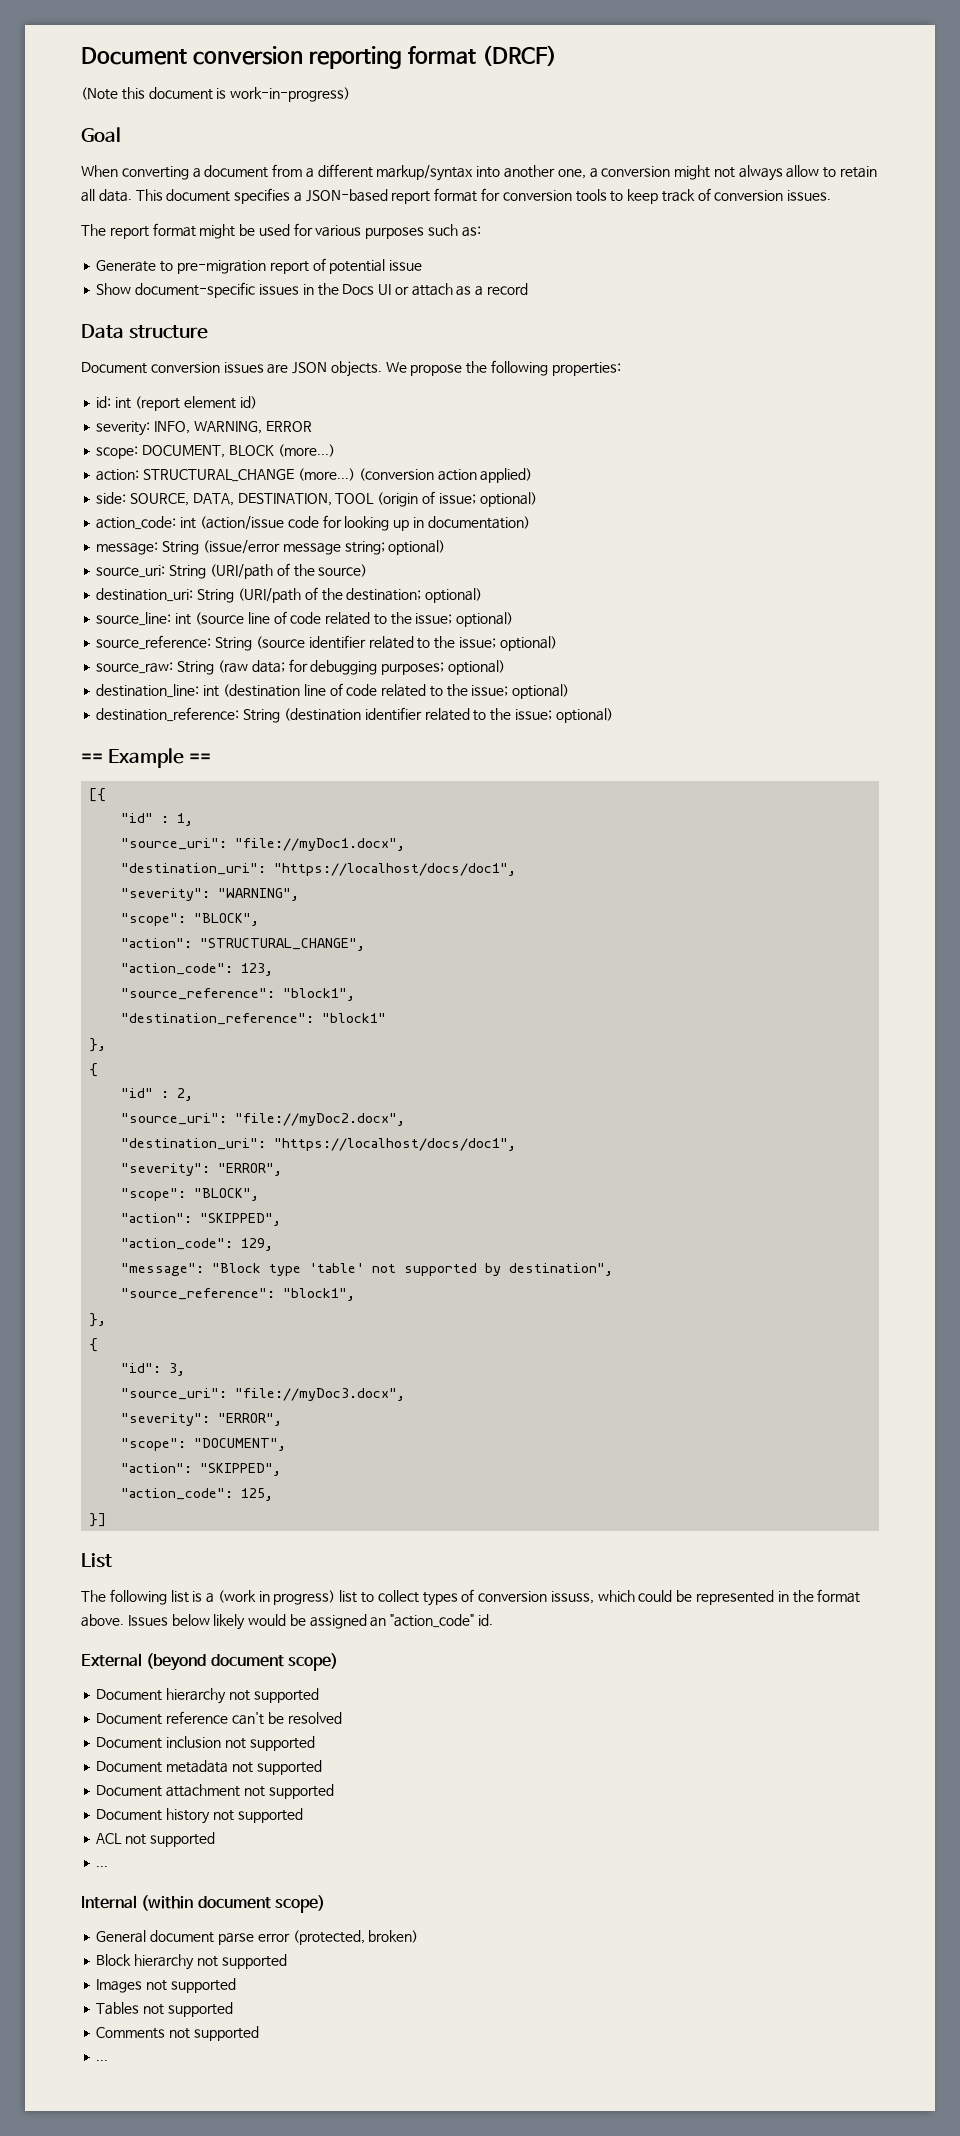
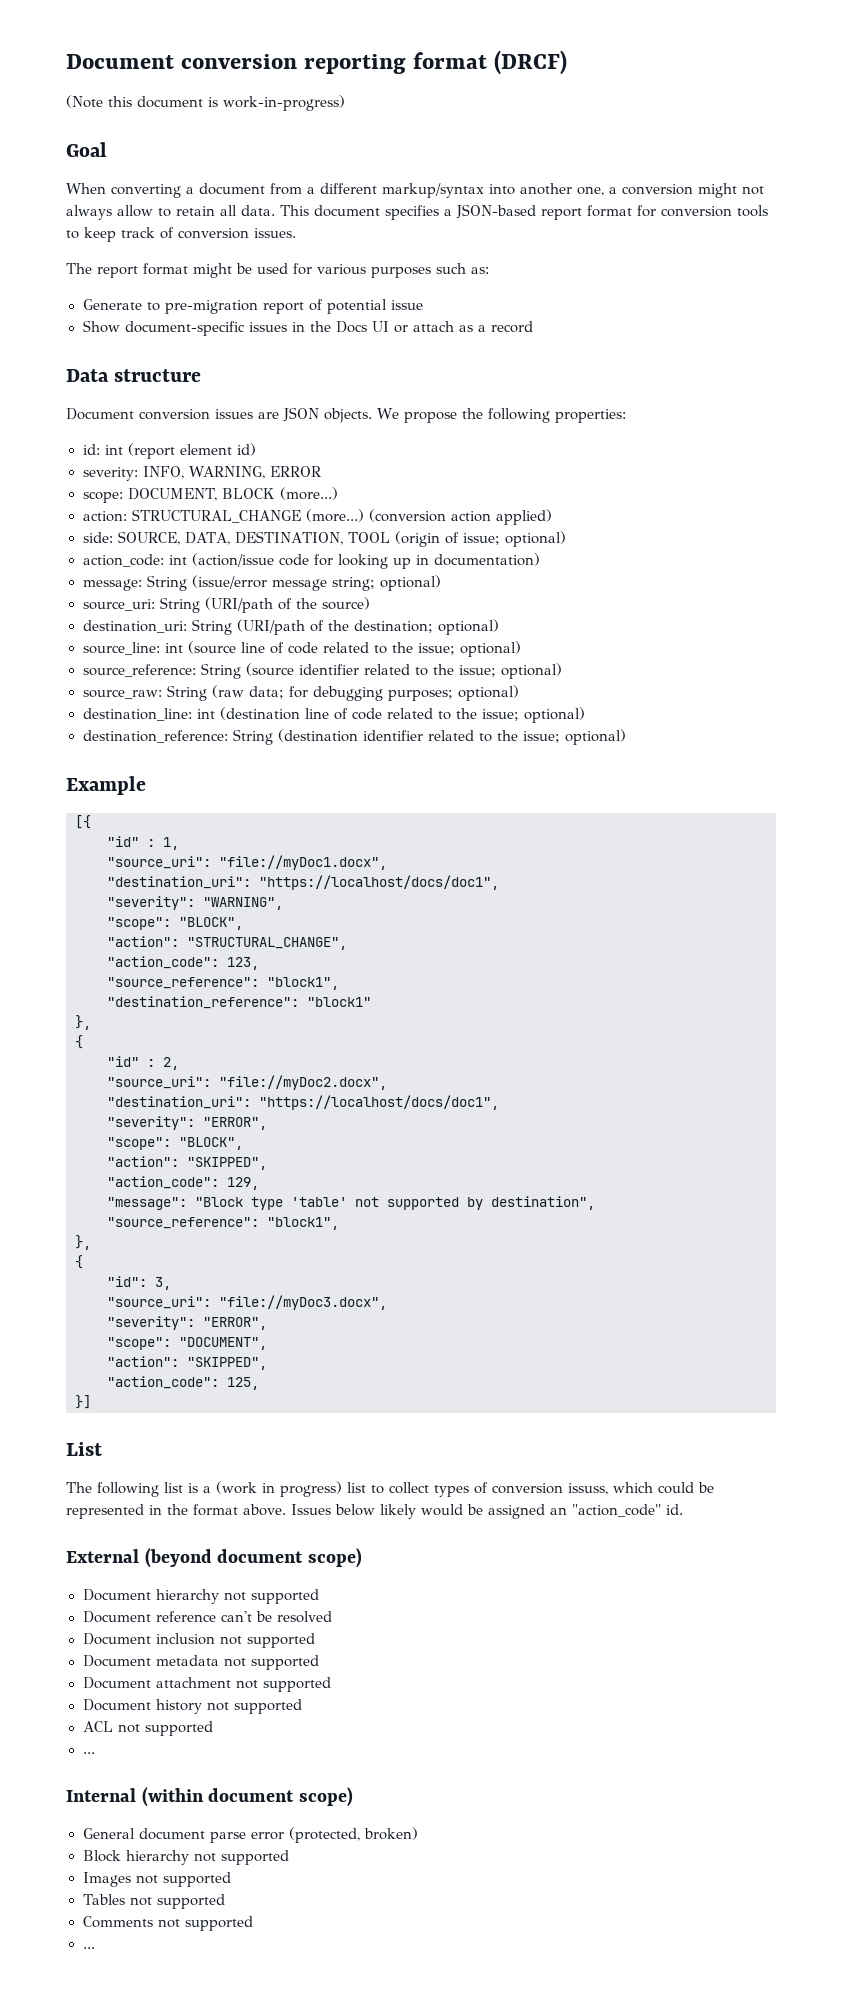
[81,753,103,763] == -> (626, 737) none
[189,753,212,763] == -> (146, 785) none

